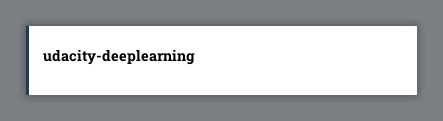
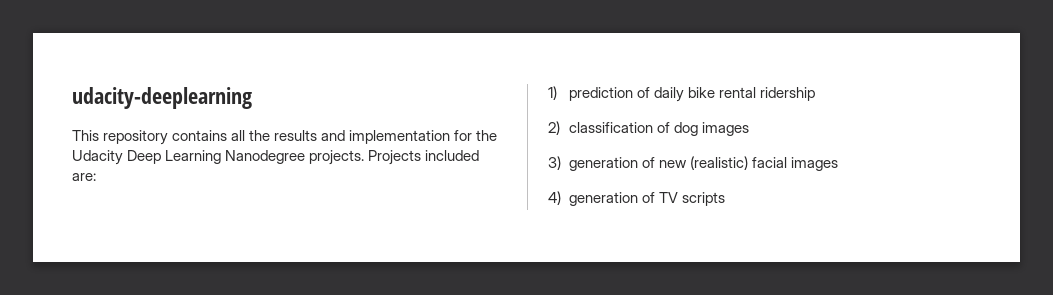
(195, 57) none -> [72,130,498,145] [72,150,480,165] [72,173,96,181] [548,86,816,102] [548,121,750,136] [548,156,839,171] [548,191,726,206] // This repository contains all the results and implementation for the Udacity Deep Learning Nanodegree projects. Projects included are: // 1) prediction of daily bike rental ridership // 2) classification of dog images // 3) generation of new (realistic) facial images // 4) generation of TV scripts

